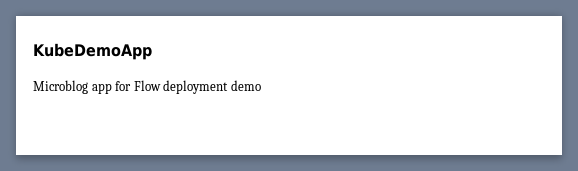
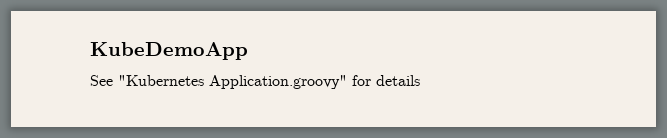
[33,80,261,94] Microblog app for Flow deployment demo -> [90,75,420,89] See "Kubernetes Application.groovy" for details

